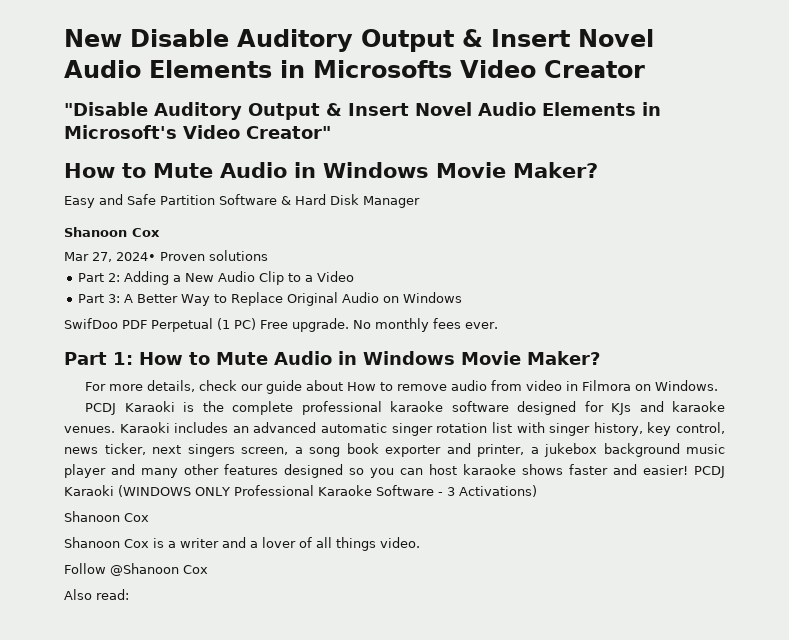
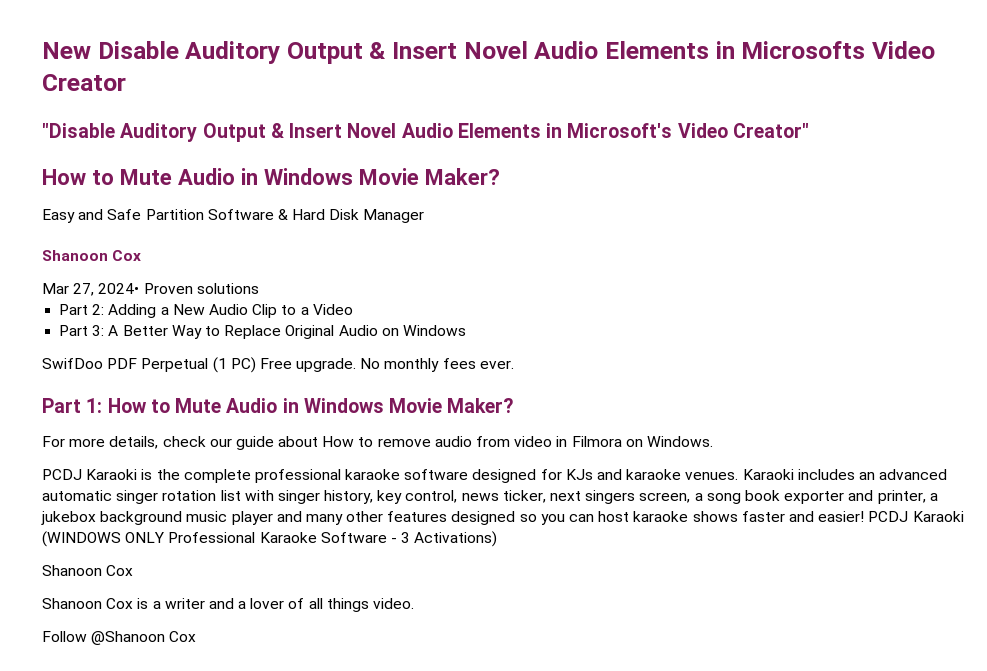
[64,589,129,600] // Also read: -> (197, 636) none

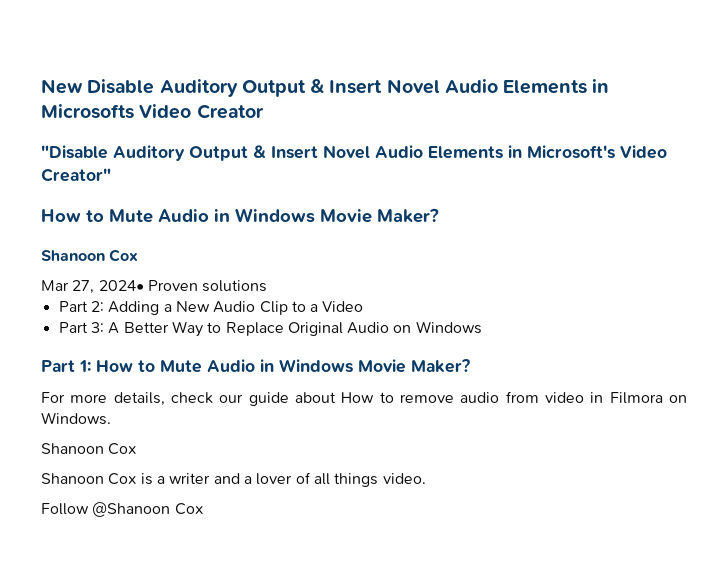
[42,209,425,223] // Easy and Safe Partition Software & Hard Disk Manager -> (439, 215) none
[42,357,514,373] // SwifDoo PDF Perpetual (1 PC) Free upgrade. No monthly fees ever. -> (482, 327) none
[42,469,948,483] [42,490,938,504] [41,511,964,525] [42,531,498,547] // PCDJ Karaoki is the complete professional karaoke software designed for KJs and karaoke venues. Karaoki includes an advanced automatic singer rotation list with singer history, key control, news ticker, next singers screen, a song book exporter and printer, a jukebox background music player and many other features designed so you can host karaoke shows faster and easier! PCDJ Karaoki (WINDOWS ONLY Professional Karaoke Software - 3 Activations) -> (111, 418) none

